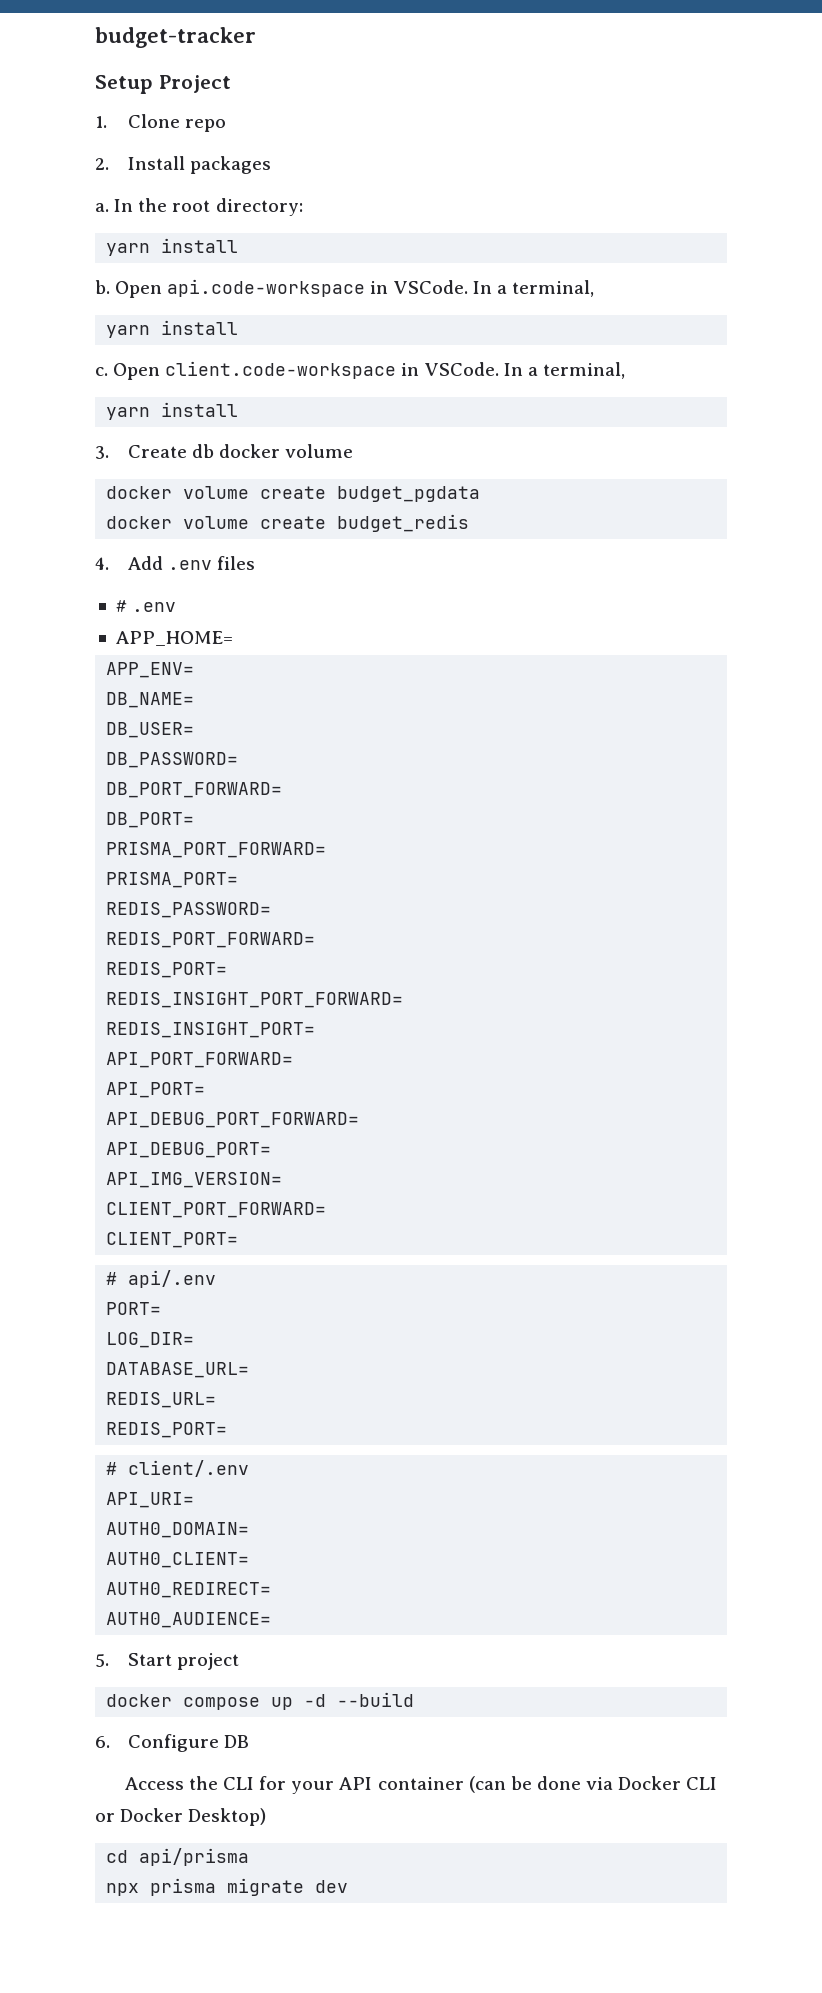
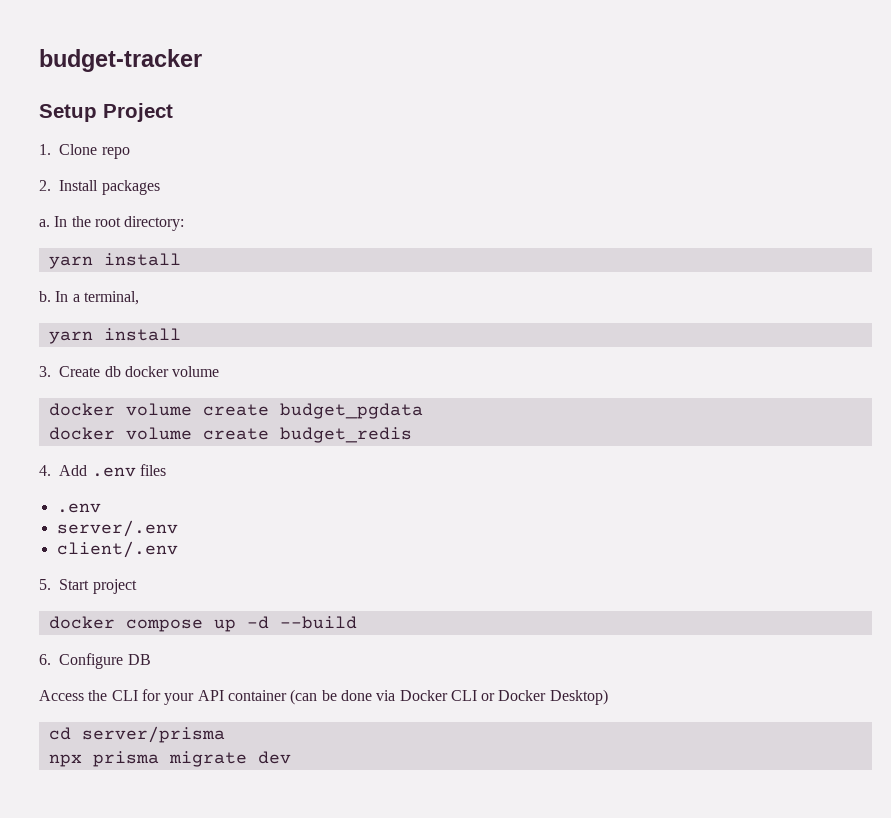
[115,279,594,298] [106,320,239,338] [95,361,499,380] Open api.code-workspace in VSCode. In a terminal, // yarn install // c. Open client.code-workspace in VSCode. -> (51, 296) none
[115,600,127,612] # -> (166, 470) none
[115,631,233,646] [106,662,195,678] [106,692,195,708] [106,722,195,738] [106,752,239,768] [106,782,283,798] [106,812,195,828] [106,842,327,858] [106,872,239,888] [106,902,272,918] [106,932,316,948] [106,962,228,978] [106,992,404,1008] [106,1022,316,1038] [106,1052,294,1068] [106,1082,206,1098] [106,1112,360,1128] [106,1142,272,1158] [106,1172,283,1188] [106,1202,327,1218] [106,1232,239,1248] [106,1270,217,1288] [106,1302,162,1315] [106,1332,195,1348] [106,1362,250,1378] [106,1392,217,1408] [106,1422,228,1438] [106,1460,250,1477] [106,1492,195,1508] [106,1522,250,1538] [106,1552,250,1568] [106,1582,272,1598] [106,1612,272,1628] APP_HOME= // APP_ENV= // DB_NAME= // DB_USER= // DB_PASSWORD= // DB_PORT_FORWARD= // DB_PORT= // PRISMA_PORT_FORWARD= // PRISMA_PORT= // REDIS_PASSWORD= // REDIS_PORT_FORWARD= // REDIS_PORT= // REDIS_INSIGHT_PORT_FORWARD= // REDIS_INSIGHT_PORT= // API_PORT_FORWARD= // API_PORT= // API_DEBUG_PORT_FORWARD= // API_DEBUG_PORT= // API_IMG_VERSION= // CLIENT_PORT_FORWARD= // CLIENT_PORT= // # api/.env // PORT= // LOG_DIR= // DATABASE_URL= // REDIS_URL= // REDIS_PORT= // # client/.env // API_URI= // AUTH0_DOMAIN= // AUTH0_CLIENT= // AUTH0_REDIRECT= // AUTH0_AUDIENCE= -> [56,520,178,537] [56,541,178,558] server/.env // client/.env
[139,1848,250,1866] api/prisma -> [81,726,225,743] server/prisma

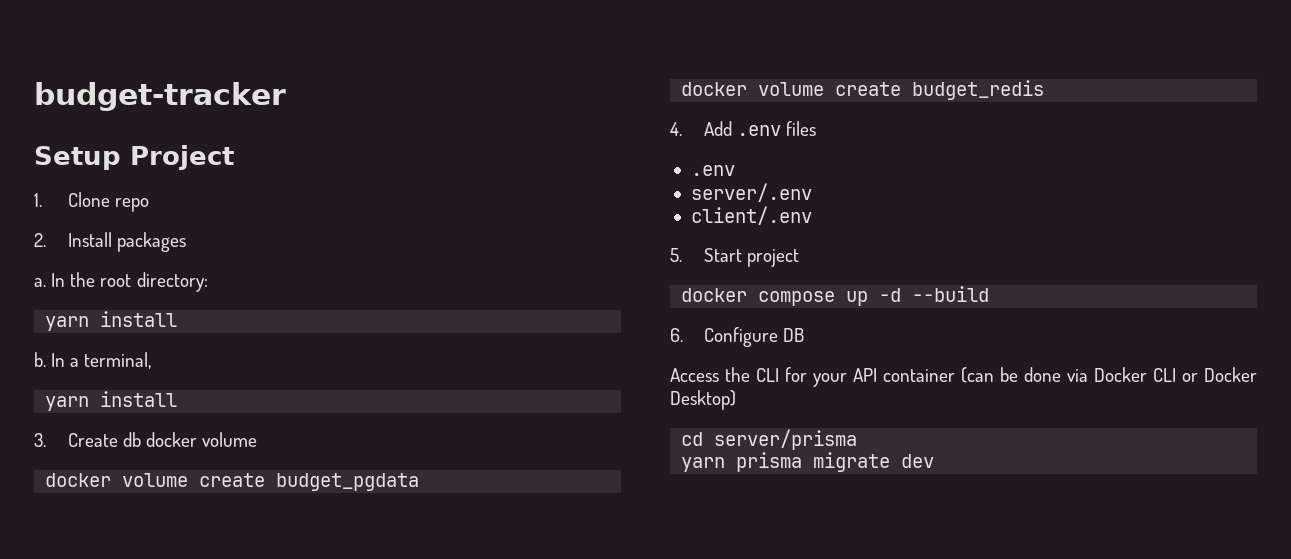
[48,754,82,767] npx -> [681,457,726,472] yarn

